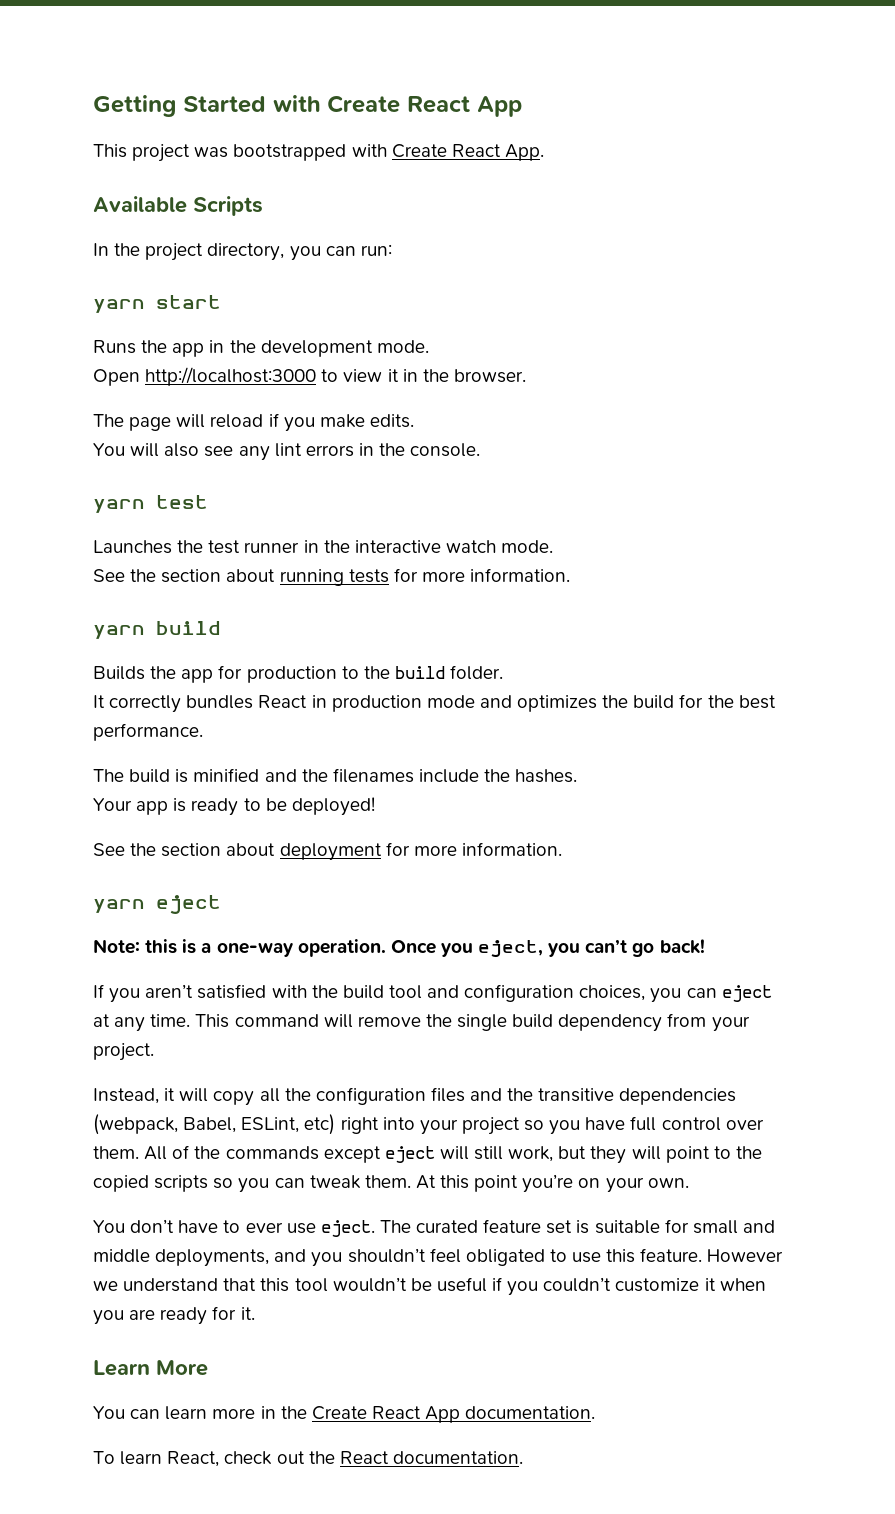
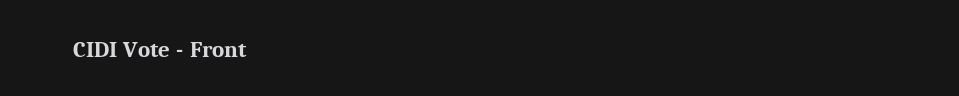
[93,95,522,117] [93,144,544,162] [93,196,263,216] [93,243,392,261] [93,295,221,313] [93,340,429,357] [93,367,526,386] [93,413,414,432] [93,443,481,461] [93,495,208,513] [93,540,554,554] [93,568,571,586] [93,621,221,639] [93,665,504,683] [93,694,776,713] [93,723,203,741] [93,768,578,783] [93,797,375,816] [93,842,562,861] [93,895,221,914] [93,939,705,958] [93,984,772,1003] [93,1013,750,1032] [93,1043,154,1061] [93,1087,737,1106] [93,1114,764,1135] [93,1145,762,1164] [93,1174,689,1193] [93,1219,775,1237] [93,1248,784,1267] [93,1277,766,1296] [93,1306,255,1325] [93,1360,208,1376] [93,1406,596,1423] [93,1451,523,1467] Getting Started with Create React App // This project was bootstrapped with Create React App. // Available Scripts // In the project directory, you can run: // yarn start // Runs the app in the development mode. // Open http://localhost:3000 to view it in the browser. // The page will reload if you make edits. // You will also see any lint errors in the console. // yarn test // Launches the test runner in the interactive watch mode. // See the section about running tests for more information. // yarn build // Builds the app for production to the build folder. // It correctly bundles React in production mode and optimizes the build for the best performance. // The build is minified and the filenames include the hashes. // Your app is ready to be deployed! // See the section about deployment for more information. // yarn eject // Note: this is a one-way operation. Once you eject, you can’t go back! // If you aren’t satisfied with the build tool and configuration choices, you can eject at any time. This command will remove the single build dependency from your project. // Instead, it will copy all the configuration files and the transitive dependencies (webpack, Babel, ESLint, etc) right into your project so you have full control over them. All of the commands except eject will still work, but they will point to the copied scripts so you can tweak them. At this point you’re on your own. // You don’t have to ever use eject. The curated feature set is suitable for small and middle deployments, and you shouldn’t feel obligated to use this feature. However we understand that this tool wouldn’t be useful if you couldn’t customize it when you are ready for it. // Learn More // You can learn more in the Create React App documentation. // To learn React, check out the React documentation. -> [73,42,247,57] CIDI Vote - Front

